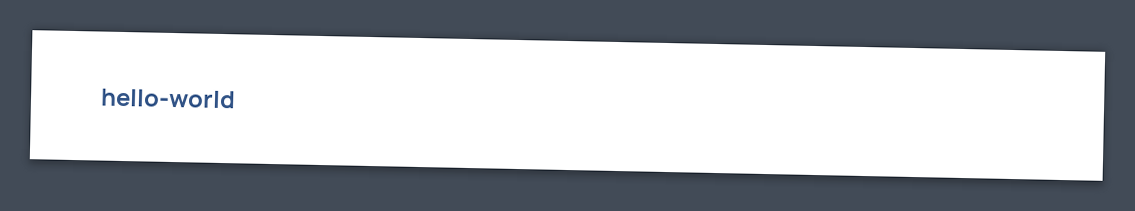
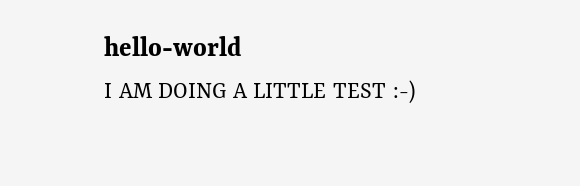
(236, 98) none -> [104,80,415,104] // I AM DOING A LITTLE TEST :-)

